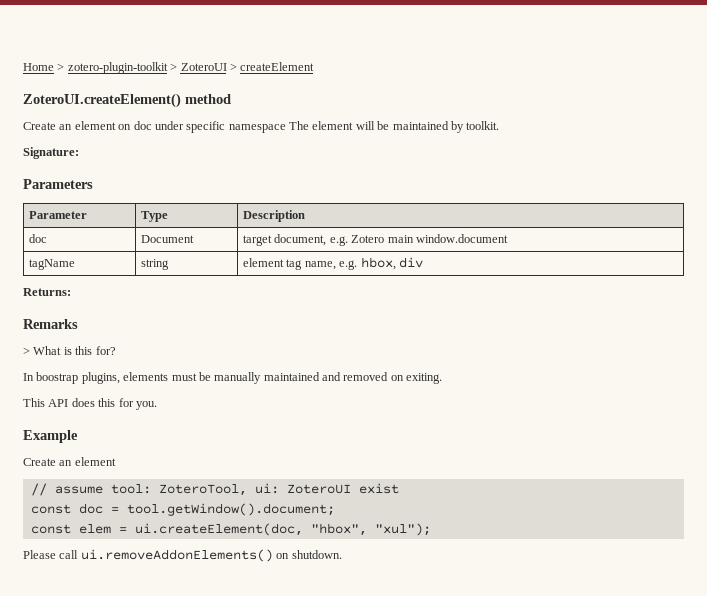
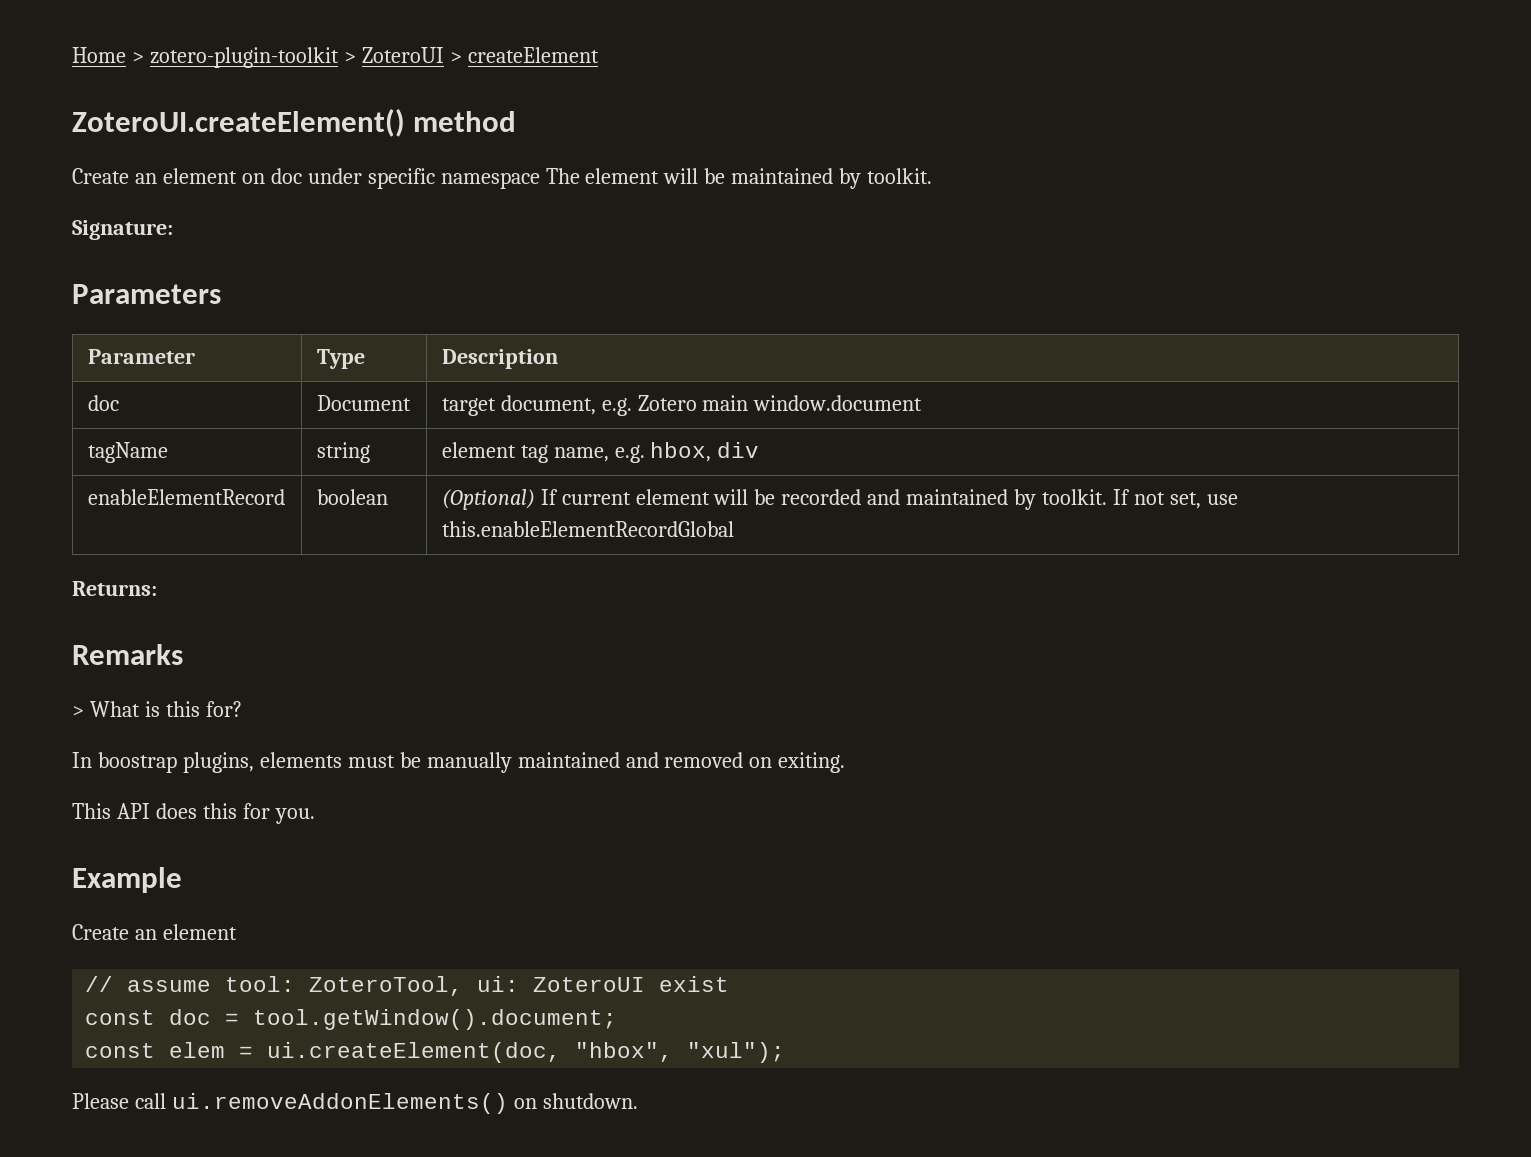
(423, 262) none -> [87,489,285,505] [316,489,388,505] [441,489,1238,510] [441,521,734,537] // enableElementRecord | boolean | (Optional) If current element will be recorded and maintained by toolkit. If not set, use this.enableElementRecordGlobal

